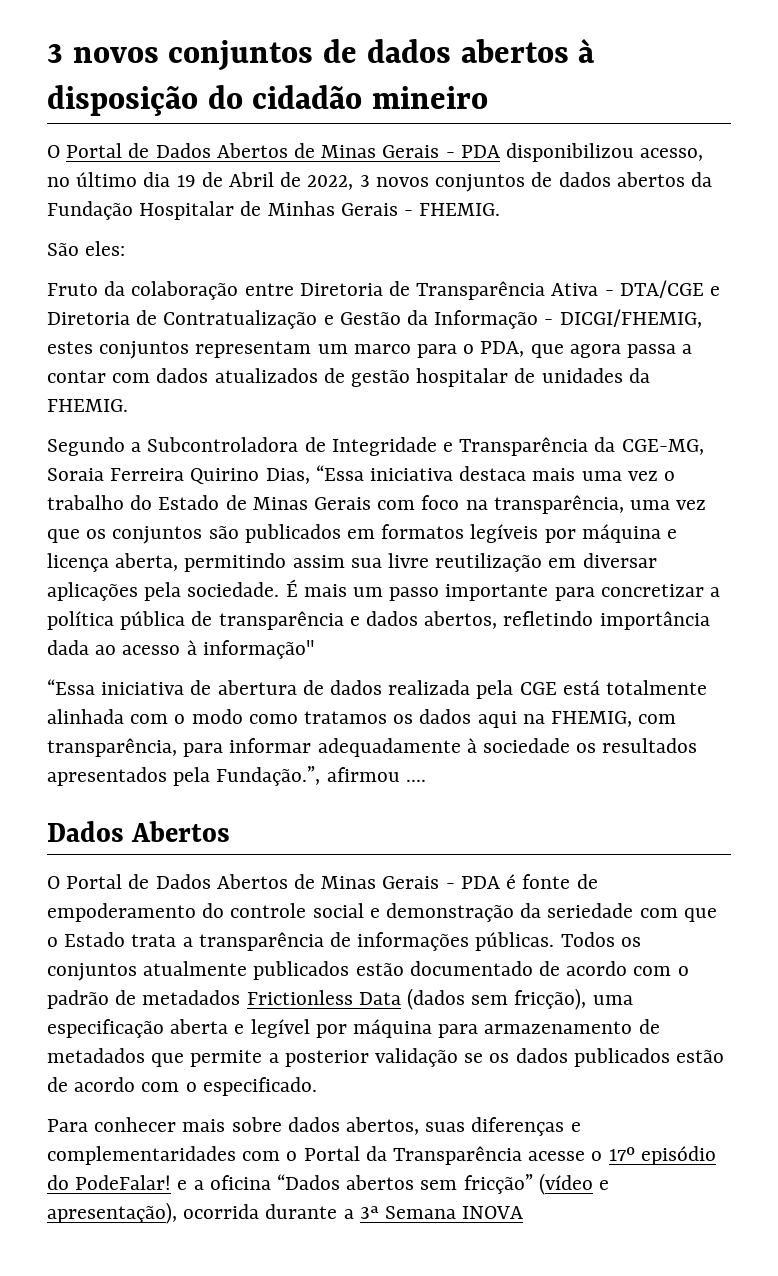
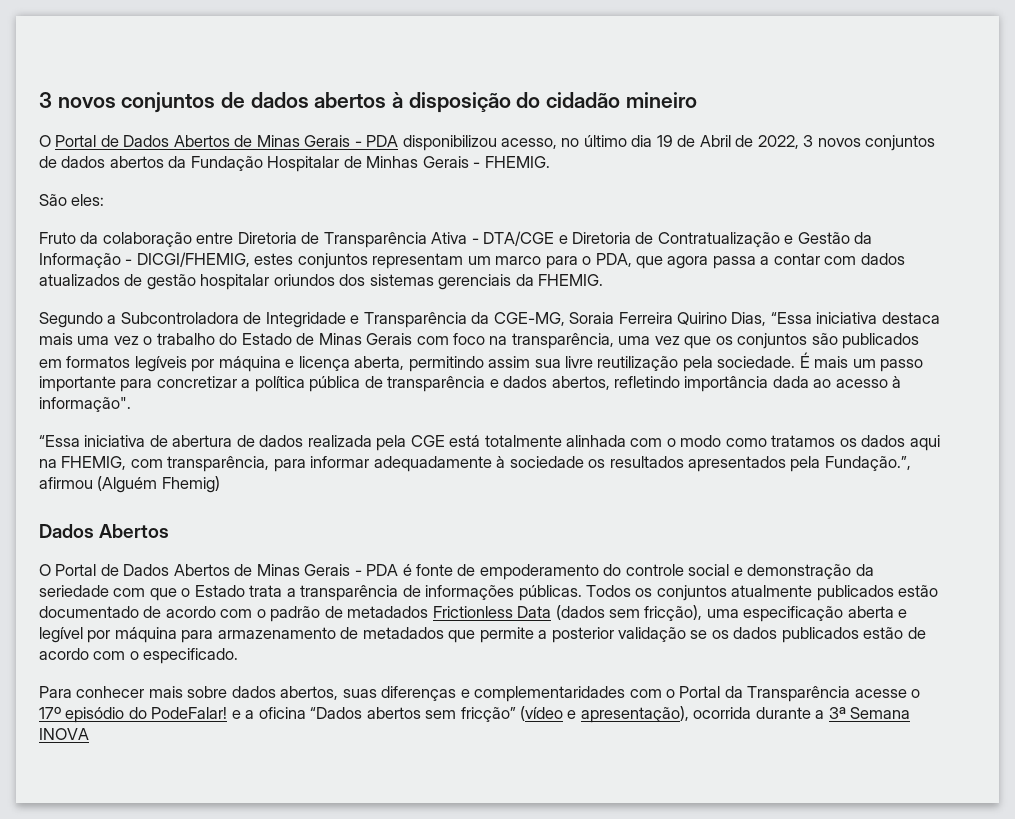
[514,368,623,383] de unidades -> [273,274,512,290] oriundos dos sistemas gerenciais
[548,553,657,568] [47,582,138,601] em diversar aplicações -> (679, 363) none
[202,640,315,659] informação" -> [39,397,131,412] informação".
[405,779,426,782] .... -> [97,476,220,493] (Alguém Fhemig)

